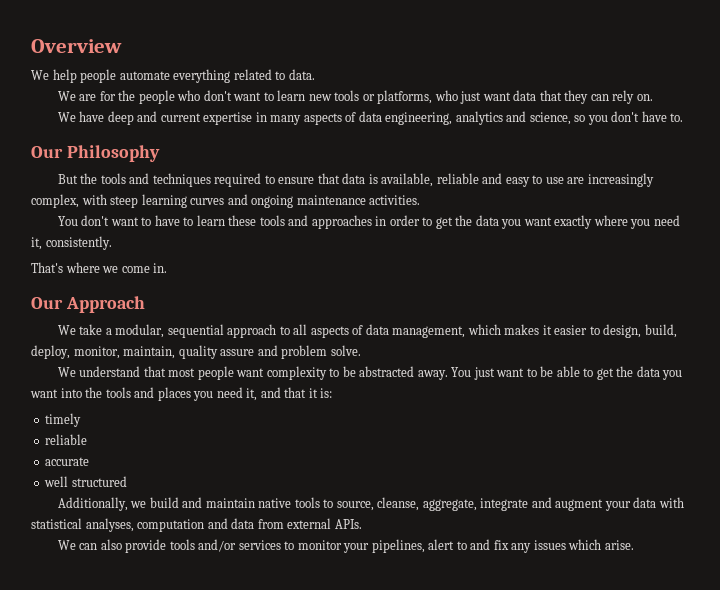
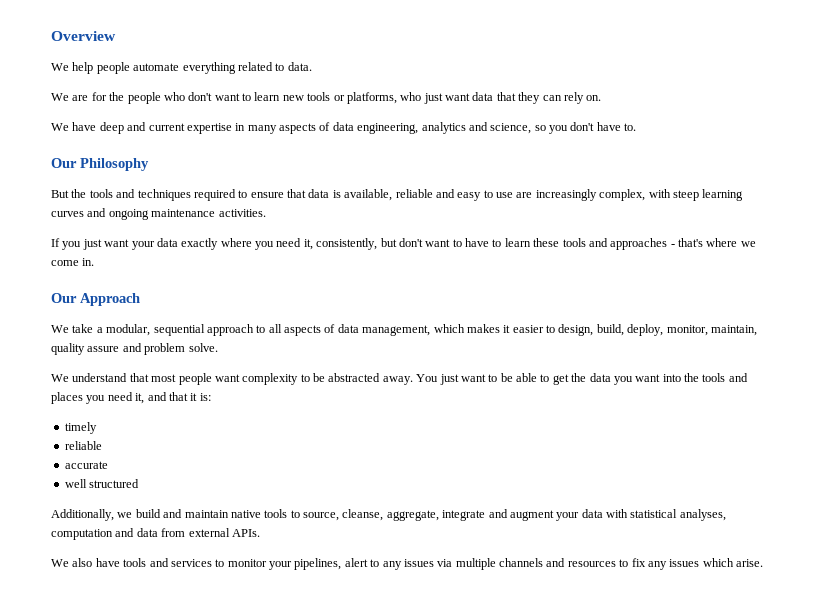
[57,216,78,226] You -> [51,238,397,250] If you just want your data exactly where you need it, consistently, but
[375,215,680,229] [31,236,112,250] [31,262,63,273] in order to get the data you want exactly where you need it, consistently. // That's -> [670,238,703,247] - that's
[79,539,237,553] can also provide tools and/or -> [72,558,169,567] also have tools and
[470,539,491,550] and -> [382,558,629,570] any issues via multiple channels and resources to

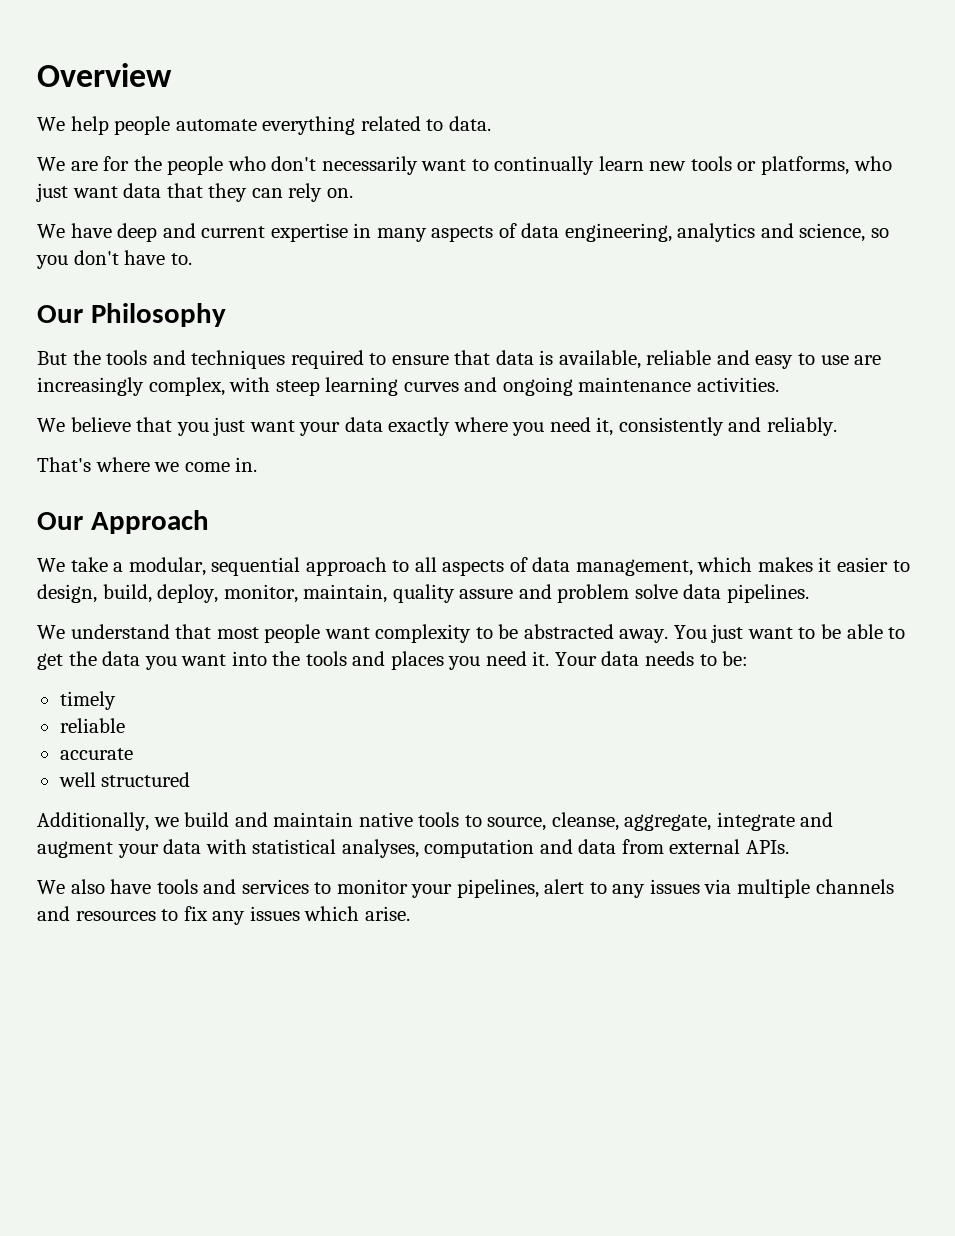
[214,93,251,101] want to -> [321,156,595,175] necessarily want to continually
[51,238,60,247] If -> [37,417,173,432] We believe that
[316,238,703,250] consistently, but don't want to have to learn these tools and approaches - that's -> [618,417,838,436] [37,457,91,472] consistently and reliably. // That's
[188,343,218,352] solve. -> [634,584,809,603] solve data pipelines.
[135,392,211,404] it, and that it is: -> [532,651,749,666] it. Your data needs to be:

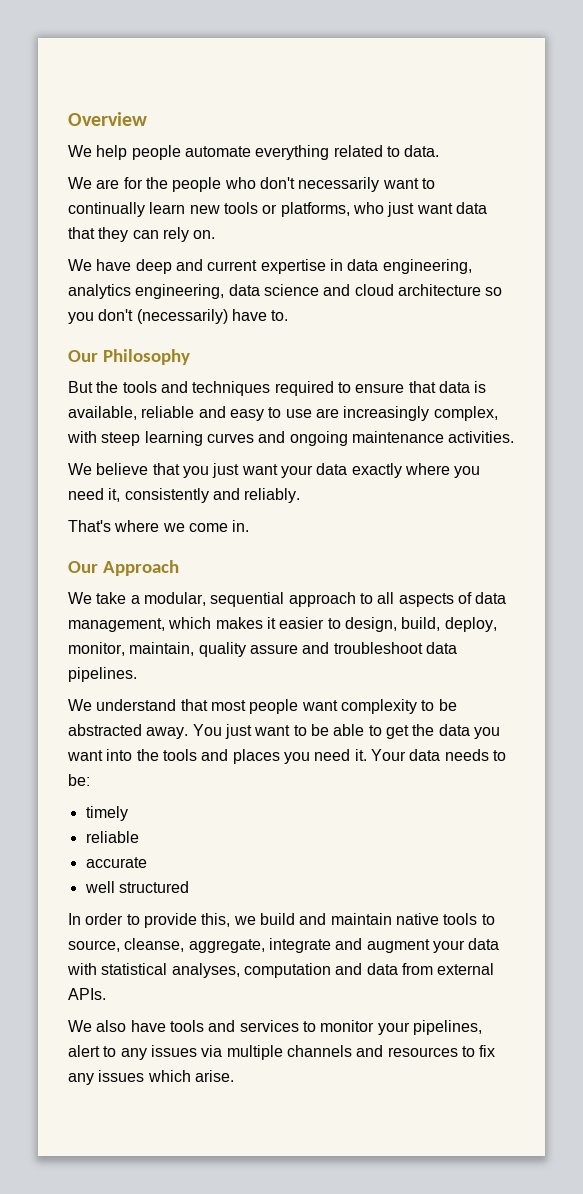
[376,223,866,242] many aspects of data engineering, analytics and science, -> [347,259,472,274] [68,284,481,299] data engineering, analytics engineering, data science and cloud architecture
(119, 257) none -> [136,309,228,324] (necessarily)
[557,584,678,603] problem solve -> [333,642,423,654] troubleshoot
[37,812,149,831] Additionally, -> [68,913,231,928] In order to provide this,

